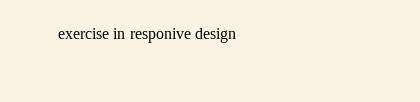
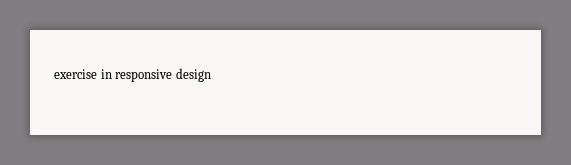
[129,28,191,43] responive -> [115,69,173,82] responsive

